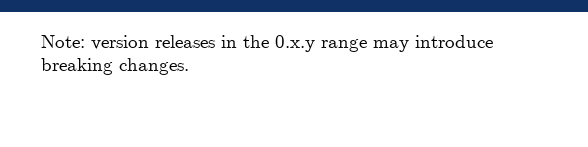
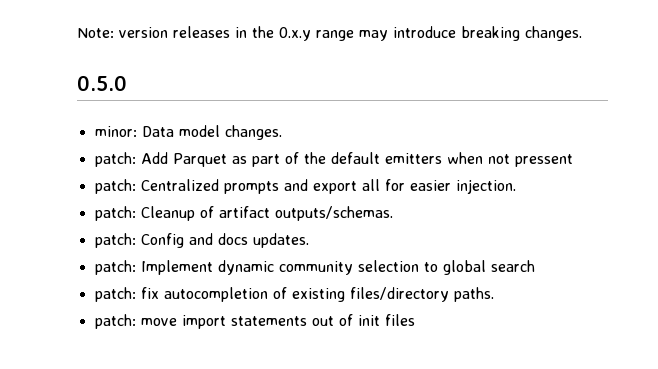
(189, 66) none -> [77,75,127,91] [94,125,282,140] [94,152,573,167] [94,179,516,194] [94,206,393,221] [94,233,309,248] [94,260,535,275] [94,287,494,302] [94,314,415,329] // 0.5.0 // minor: Data model changes. // patch: Add Parquet as part of the default emitters when not pressent // patch: Centralized prompts and export all for easier injection. // patch: Cleanup of artifact outputs/schemas. // patch: Config and docs updates. // patch: Implement dynamic community selection to global search // patch: fix autocompletion of existing files/directory paths. // patch: move import statements out of init files

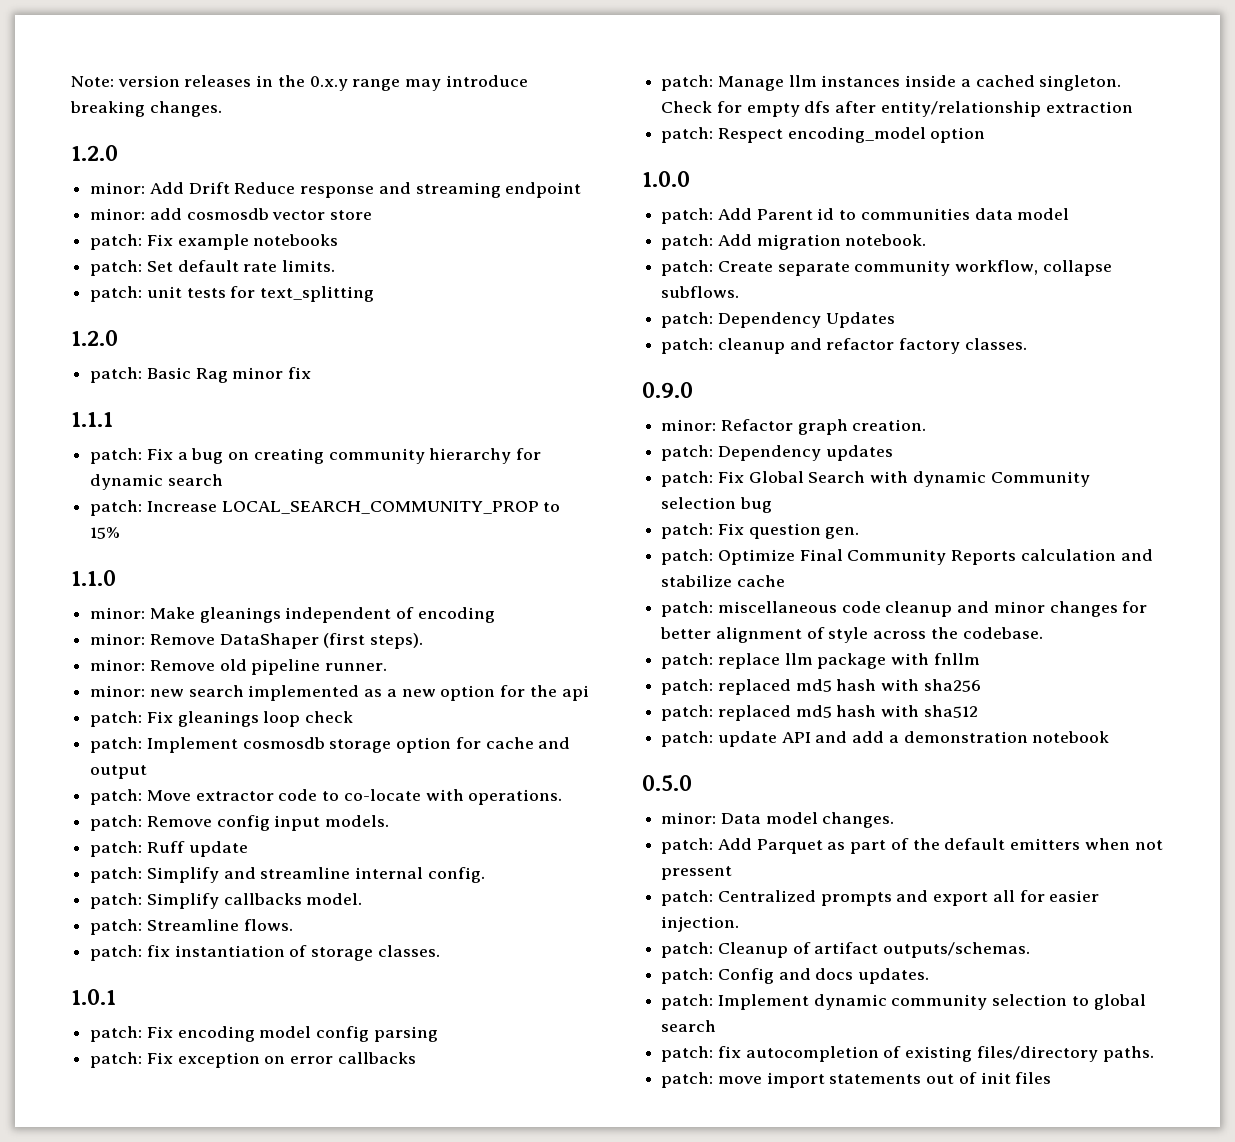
(582, 33) none -> [71,145,118,161] [90,182,582,198] [90,208,373,220] [90,234,339,250] [90,260,336,276] [90,286,375,302] [71,330,118,346] [90,367,312,383] [71,412,113,427] [90,448,542,464] [90,474,223,490] [90,500,561,516] [90,527,121,539] [71,570,116,586] [90,607,495,623] [90,633,424,649] [90,659,388,675] [90,685,589,701] [90,711,354,727] [90,737,571,753] [90,765,148,779] [90,789,563,805] [90,815,390,831] [90,841,248,857] [90,867,485,883] [90,893,363,909] [90,919,293,935] [90,945,440,961] [71,989,116,1005] [90,1026,438,1042] [90,1052,416,1068] [661,75,1122,91] [661,101,1133,117] [661,127,986,143] [642,171,690,187] [661,208,1070,224] [661,234,927,250] [661,260,1112,276] [661,286,740,298] [661,312,895,328] [661,338,1027,354] [642,382,693,398] [661,419,927,435] [661,445,893,461] [661,471,1090,487] [661,497,772,513] [661,523,860,539] [661,549,1153,565] [661,575,785,587] [661,601,1148,617] [660,627,1043,643] [661,653,980,669] [661,679,981,695] [661,705,978,721] [661,731,1110,747] // 1.2.0 // minor: Add Drift Reduce response and streaming endpoint // minor: add cosmosdb vector store // patch: Fix example notebooks // patch: Set default rate limits. // patch: unit tests for text_splitting // 1.2.0 // patch: Basic Rag minor fix // 1.1.1 // patch: Fix a bug on creating community hierarchy for dynamic search // patch: Increase LOCAL_SEARCH_COMMUNITY_PROP to 15% // 1.1.0 // minor: Make gleanings independent of encoding // minor: Remove DataShaper (first steps). // minor: Remove old pipeline runner. // minor: new search implemented as a new option for the api // patch: Fix gleanings loop check // patch: Implement cosmosdb storage option for cache and output // patch: Move extractor code to co-locate with operations. // patch: Remove config input models. // patch: Ruff update // patch: Simplify and streamline internal config. // patch: Simplify callbacks model. // patch: Streamline flows. // patch: fix instantiation of storage classes. // 1.0.1 // patch: Fix encoding model config parsing // patch: Fix exception on error callbacks // patch: Manage llm instances inside a cached singleton. Check for empty dfs after entity/relationship extraction // patch: Respect encoding_model option // 1.0.0 // patch: Add Parent id to communities data model // patch: Add migration notebook. // patch: Create separate community workflow, collapse subflows. // patch: Dependency Updates // patch: cleanup and refactor factory classes. // 0.9.0 // minor: Refactor graph creation. // patch: Dependency updates // patch: Fix Global Search with dynamic Community selection bug // patch: Fix question gen. // patch: Optimize Final Community Reports calculation and stabilize cache // patch: miscellaneous code cleanup and minor changes for better alignment of style across the codebase. // patch: replace llm package with fnllm // patch: replaced md5 hash with sha256 // patch: replaced md5 hash with sha512 // patch: update API and add a demonstration notebook

